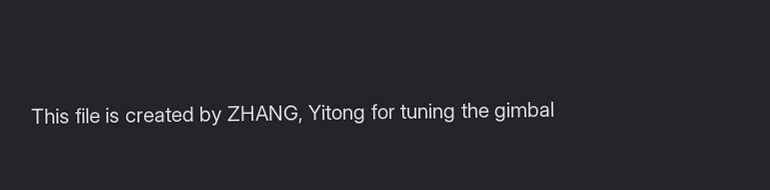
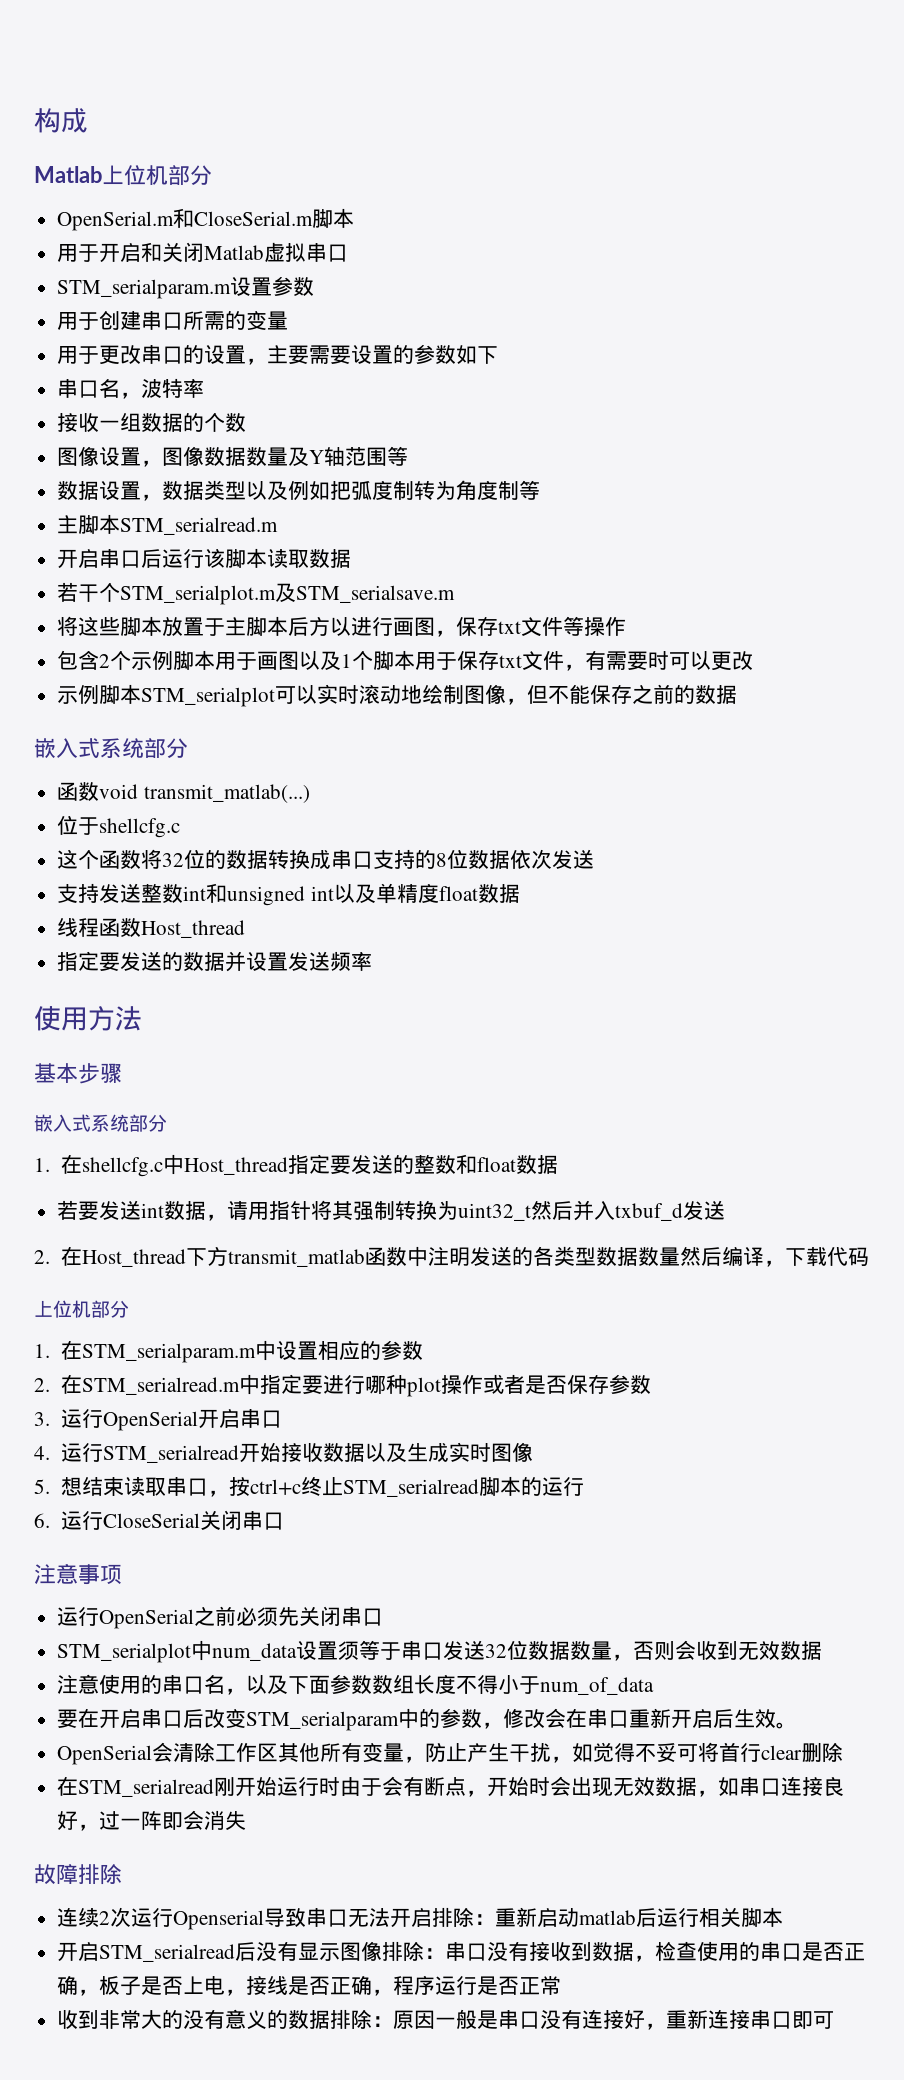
[31,101,556,126] This file is created by ZHANG, Yitong for tuning the gimbal -> [34,108,88,133] [34,165,212,185] [57,208,355,231] [57,242,349,263] [57,276,315,299] [57,310,289,330] [57,344,499,365] [57,378,205,399] [57,413,247,432] [57,446,409,467] [57,480,541,501] [57,514,279,535] [57,548,352,569] [57,582,456,605] [57,616,627,637] [57,650,754,671] [57,684,738,707] [34,738,188,759] [57,782,310,803] [57,815,181,838] [57,849,595,869] [57,883,520,906] [57,918,246,938] [57,951,373,972] [34,1006,142,1031] [34,1063,122,1084] [34,1114,167,1132] [34,1154,559,1177] [57,1200,726,1221] [34,1246,870,1267] [34,1300,129,1318] [34,1340,424,1363] [34,1374,652,1397] [34,1408,283,1431] [34,1442,534,1463] [34,1476,585,1497] [34,1510,285,1530] [34,1563,122,1585] [57,1606,384,1629] [57,1640,823,1663] [57,1674,655,1695] [57,1708,798,1731] [57,1742,844,1765] [57,1776,845,1797] [57,1810,247,1831] [34,1864,122,1885] [57,1907,784,1930] [57,1941,866,1962] [57,1975,562,1996] [57,2009,835,2030] 构成 // Matlab上位机部分 // OpenSerial.m和CloseSerial.m脚本 // 用于开启和关闭Matlab虚拟串口 // STM_serialparam.m设置参数 // 用于创建串口所需的变量 // 用于更改串口的设置，主要需要设置的参数如下 // 串口名，波特率 // 接收一组数据的个数 // 图像设置，图像数据数量及Y轴范围等 // 数据设置，数据类型以及例如把弧度制转为角度制等 // 主脚本STM_serialread.m // 开启串口后运行该脚本读取数据 // 若干个STM_serialplot.m及STM_serialsave.m // 将这些脚本放置于主脚本后方以进行画图，保存txt文件等操作 // 包含2个示例脚本用于画图以及1个脚本用于保存txt文件，有需要时可以更改 // 示例脚本STM_serialplot可以实时滚动地绘制图像，但不能保存之前的数据 // 嵌入式系统部分 // 函数void transmit_matlab(...) // 位于shellcfg.c // 这个函数将32位的数据转换成串口支持的8位数据依次发送 // 支持发送整数int和unsigned int以及单精度float数据 // 线程函数Host_thread // 指定要发送的数据并设置发送频率 // 使用方法 // 基本步骤 // 嵌入式系统部分 // 1.在shellcfg.c中Host_thread指定要发送的整数和float数据 // 若要发送int数据，请用指针将其强制转换为uint32_t然后并入txbuf_d发送 // 2.在Host_thread下方transmit_matlab函数中注明发送的各类型数据数量然后编译，下载代码 // 上位机部分 // 1.在STM_serialparam.m中设置相应的参数 // 2.在STM_serialread.m中指定要进行哪种plot操作或者是否保存参数 // 3.运行OpenSerial开启串口 // 4.运行STM_serialread开始接收数据以及生成实时图像 // 5.想结束读取串口，按ctrl+c终止STM_serialread脚本的运行 // 6.运行CloseSerial关闭串口 // 注意事项 // 运行OpenSerial之前必须先关闭串口 // STM_serialplot中num_data设置须等于串口发送32位数据数量，否则会收到无效数据 // 注意使用的串口名，以及下面参数数组长度不得小于num_of_data // 要在开启串口后改变STM_serialparam中的参数，修改会在串口重新开启后生效。 // OpenSerial会清除工作区其他所有变量，防止产生干扰，如觉得不妥可将首行clear删除 // 在STM_serialread刚开始运行时由于会有断点，开始时会出现无效数据，如串口连接良好，过一阵即会消失 // 故障排除 // 连续2次运行Openserial导致串口无法开启排除：重新启动matlab后运行相关脚本 // 开启STM_serialread后没有显示图像排除：串口没有接收到数据，检查使用的串口是否正确，板子是否上电，接线是否正确，程序运行是否正常 // 收到非常大的没有意义的数据排除：原因一般是串口没有连接好，重新连接串口即可

